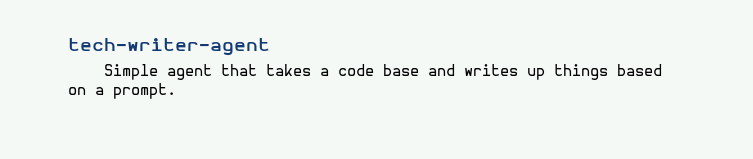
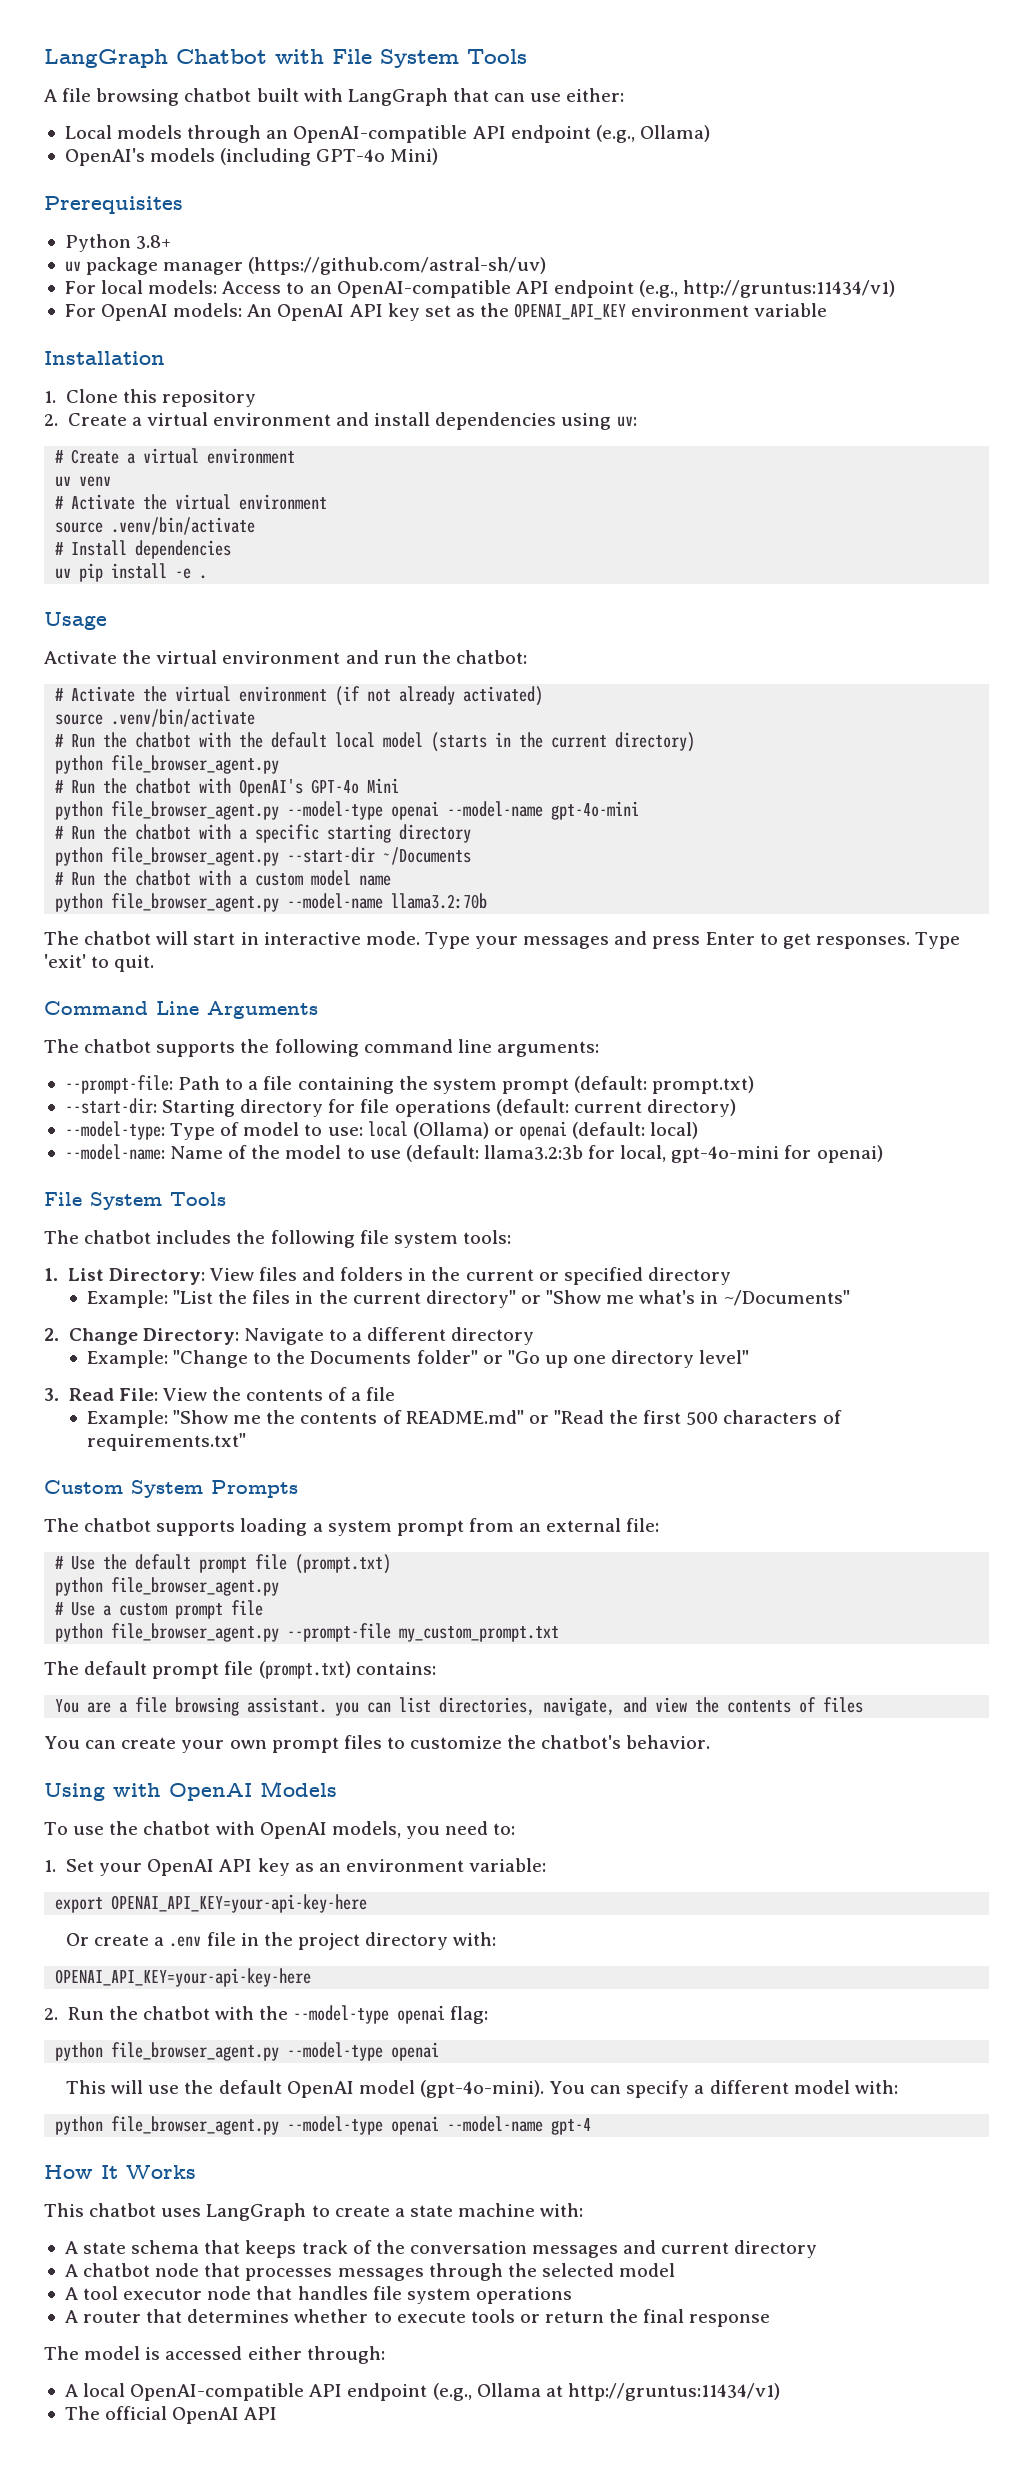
[68,38,270,56] [103,64,662,80] [68,83,176,99] tech-writer-agent // Simple agent that takes a code base and writes up things based on a prompt. -> [44,49,527,68] [44,88,625,106] [64,125,710,143] [64,148,439,166] [44,196,183,214] [64,234,172,252] [64,257,547,275] [64,280,896,298] [64,303,828,321] [44,351,165,365] [44,389,257,407] [44,412,637,430] [55,448,296,464] [55,476,112,487] [55,494,328,510] [55,517,256,535] [55,540,232,559] [55,563,208,582] [44,612,107,630] [44,650,527,664] [55,686,544,706] [55,709,256,727] [55,732,696,752] [55,755,280,774] [55,778,400,797] [55,801,640,820] [55,824,472,843] [55,847,472,866] [55,870,392,886] [55,893,488,912] [44,931,961,949] [44,954,155,972] [44,1001,318,1019] [44,1039,599,1057] [64,1075,755,1094] [64,1098,736,1117] [64,1121,699,1140] [64,1144,883,1163] [44,1192,226,1210] [44,1230,511,1248] [44,1267,731,1285] [86,1290,850,1308] [44,1327,535,1345] [86,1350,750,1368] [44,1387,396,1401] [86,1410,842,1428] [86,1433,246,1451] [44,1480,298,1498] [44,1518,660,1536] [55,1554,392,1574] [55,1577,280,1596] [55,1600,264,1619] [55,1623,560,1642] [44,1661,436,1679] [55,1697,864,1716] [44,1735,711,1753] [44,1781,337,1801] [44,1821,516,1839] [44,1858,547,1876] [55,1894,368,1913] [65,1932,497,1950] [55,1968,312,1987] [44,2005,489,2024] [55,2042,440,2061] [65,2080,898,2098] [55,2116,592,2135] [44,2165,196,2179] [44,2203,584,2221] [64,2240,818,2258] [64,2263,676,2281] [64,2286,572,2304] [64,2309,771,2327] [44,2346,385,2364] [64,2383,780,2401] [64,2406,278,2424] LangGraph Chatbot with File System Tools // A file browsing chatbot built with LangGraph that can use either: // Local models through an OpenAI-compatible API endpoint (e.g., Ollama) // OpenAI's models (including GPT-4o Mini) // Prerequisites // Python 3.8+ // uv package manager (https://github.com/astral-sh/uv) // For local models: Access to an OpenAI-compatible API endpoint (e.g., http://gruntus:11434/v1) // For OpenAI models: An OpenAI API key set as the OPENAI_API_KEY environment variable // Installation // 1. Clone this repository // 2. Create a virtual environment and install dependencies using uv: // # Create a virtual environment // uv venv // # Activate the virtual environment // source .venv/bin/activate // # Install dependencies // uv pip install -e . // Usage // Activate the virtual environment and run the chatbot: // # Activate the virtual environment (if not already activated) // source .venv/bin/activate // # Run the chatbot with the default local model (starts in the current directory) // python file_browser_agent.py // # Run the chatbot with OpenAI's GPT-4o Mini // python file_browser_agent.py --model-type openai --model-name gpt-4o-mini // # Run the chatbot with a specific starting directory // python file_browser_agent.py --start-dir ~/Documents // # Run the chatbot with a custom model name // python file_browser_agent.py --model-name llama3.2:70b // The chatbot will start in interactive mode. Type your messages and press Enter to get responses. Type 'exit' to quit. // Command Line Arguments // The chatbot supports the following command line arguments: // --prompt-file: Path to a file containing the system prompt (default: prompt.txt) // --start-dir: Starting directory for file operations (default: current directory) // --model-type: Type of model to use: local (Ollama) or openai (default: local) // --model-name: Name of the model to use (default: llama3.2:3b for local, gpt-4o-mini for openai) // File System Tools // The chatbot includes the following file system tools: // 1. List Directory: View files and folders in the current or specified directory // Example: "List the files in the current directory" or "Show me what's in ~/Documents" // 2. Change Directory: Navigate to a different directory // Example: "Change to the Documents folder" or "Go up one directory level" // 3. Read File: View the contents of a file // Example: "Show me the contents of README.md" or "Read the first 500 characters of requirements.txt" // Custom System Prompts // The chatbot supports loading a system prompt from an external file: // # Use the default prompt file (prompt.txt) // python file_browser_agent.py // # Use a custom prompt file // python file_browser_agent.py --prompt-file my_custom_prompt.txt // The default prompt file (prompt.txt) contains: // You are a file browsing assistant. you can list directories, navigate, and view the contents of files // You can create your own prompt files to customize the chatbot's behavior. // Using with OpenAI Models // To use the chatbot with OpenAI models, you need to: // 1. Set your OpenAI API key as an environment variable: // export OPENAI_API_KEY=your-api-key-here // Or create a .env file in the project directory with: // OPENAI_API_KEY=your-api-key-here // 2. Run the chatbot with the --model-type openai flag: // python file_browser_agent.py --model-type openai // This will use the default OpenAI model (gpt-4o-mini). You can specify a different model with: // python file_browser_agent.py --model-type openai --model-name gpt-4 // How It Works // This chatbot uses LangGraph to create a state machine with: // A state schema that keeps track of the conversation messages and current directory // A chatbot node that processes messages through the selected model // A tool executor node that handles file system operations // A router that determines whether to execute tools or return the final response // The model is accessed either through: // A local OpenAI-compatible API endpoint (e.g., Ollama at http://gruntus:11434/v1) // The official OpenAI API

